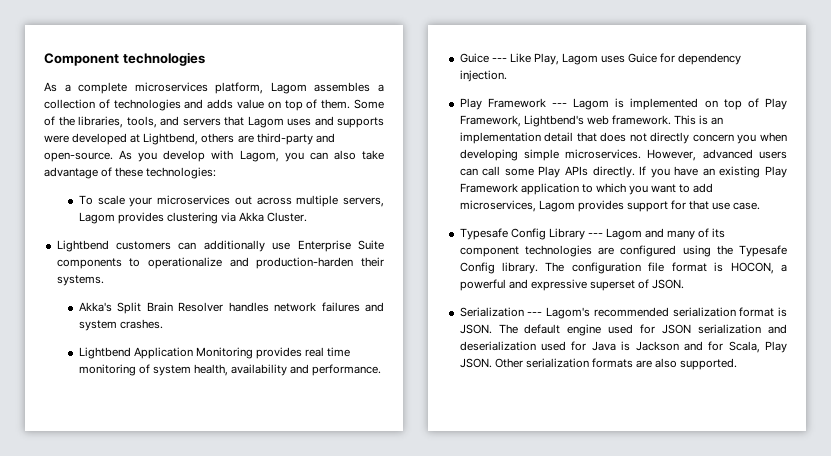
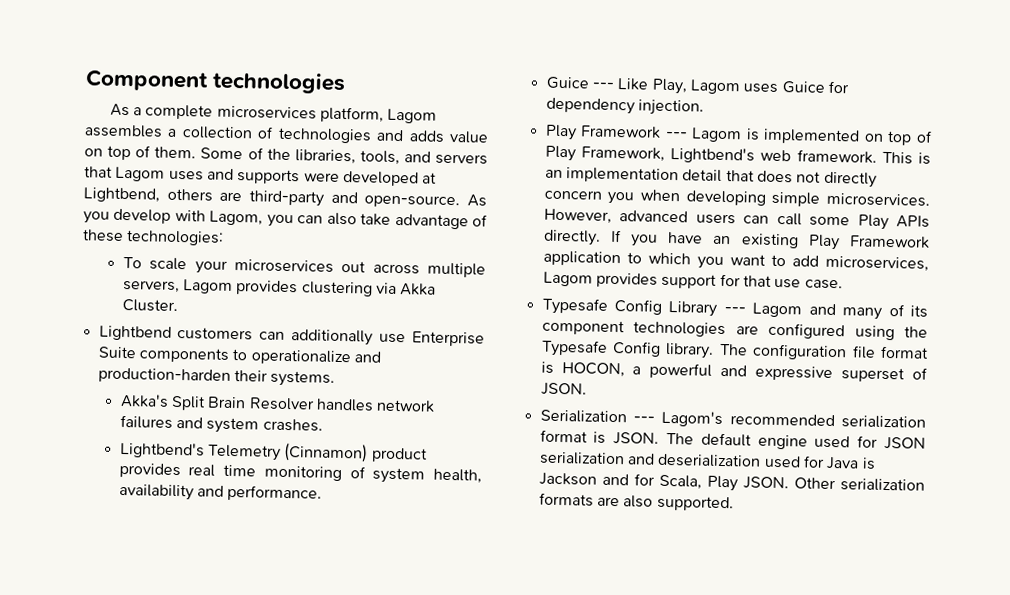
[78,347,254,359] Lightbend Application Monitoring -> [119,441,428,463] Lightbend's Telemetry (Cinnamon) product

